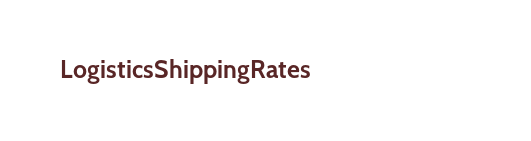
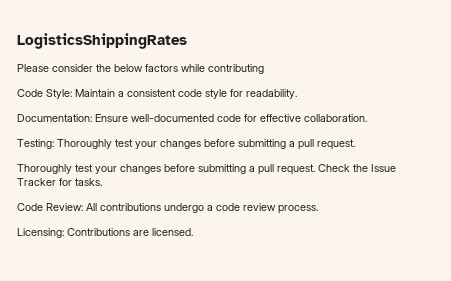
(311, 71) none -> [17,64,264,74] [17,89,297,99] [17,114,367,122] [17,139,355,150] [17,164,396,175] [17,178,102,186] [17,203,318,214] [17,228,193,238] // Please consider the below factors while contributing // Code Style: Maintain a consistent code style for readability. // Documentation: Ensure well-documented code for effective collaboration. // Testing: Thoroughly test your changes before submitting a pull request. // Thoroughly test your changes before submitting a pull request. Check the Issue Tracker for tasks. // Code Review: All contributions undergo a code review process. // Licensing: Contributions are licensed.

